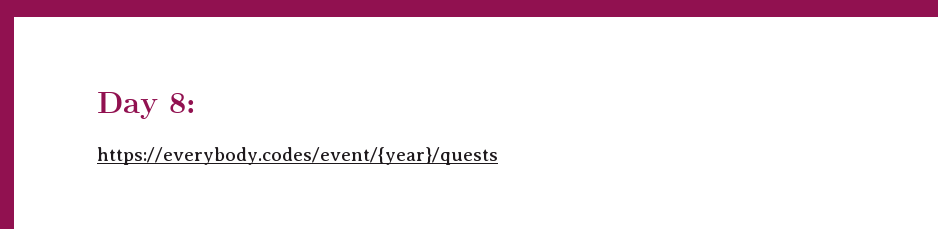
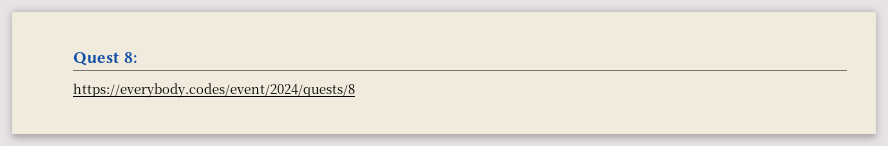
[97,92,158,119] Day -> [73,52,119,66] Quest
[97,147,498,165] https://everybody.codes/event/{year}/quests -> [73,83,355,98] https://everybody.codes/event/2024/quests/8

